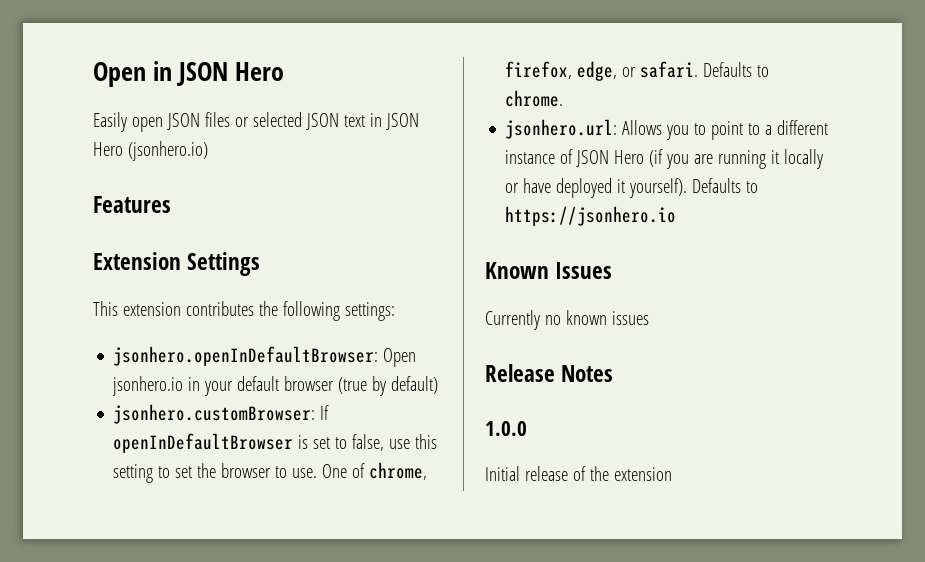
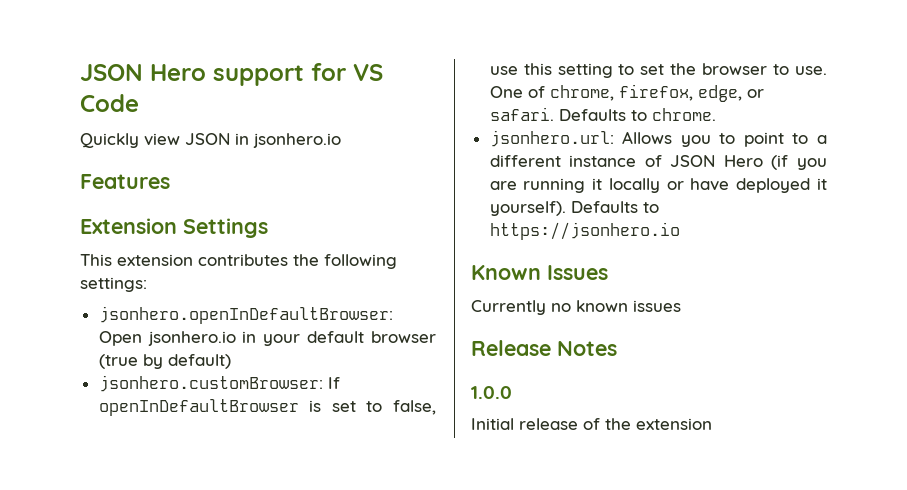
[93,61,285,87] [93,112,419,132] [93,141,208,161] Open in JSON Hero // Easily open JSON files or selected JSON text in JSON Hero (jsonhero.io) -> [80,63,383,86] [80,94,139,112] [80,133,341,148] JSON Hero support for VS Code // Quickly view JSON in jsonhero.io

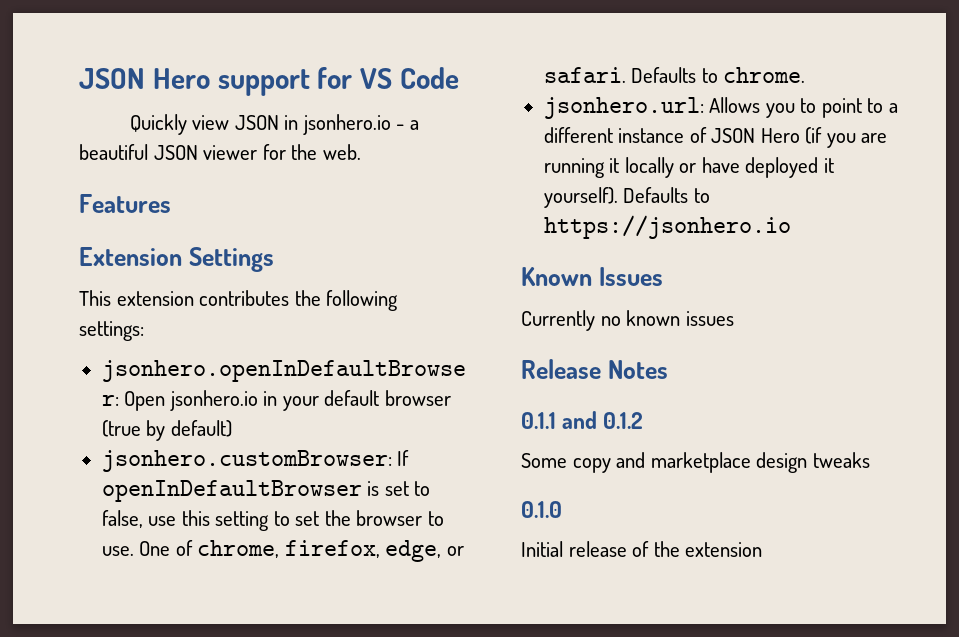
(341, 140) none -> [396,120,419,130] [79,144,361,160] - a beautiful JSON viewer for the web.
[471,386,512,399] 1.0.0 -> [521,411,644,429] [521,452,870,473] [521,501,562,518] 0.1.1 and 0.1.2 // Some copy and marketplace design tweaks // 0.1.0

